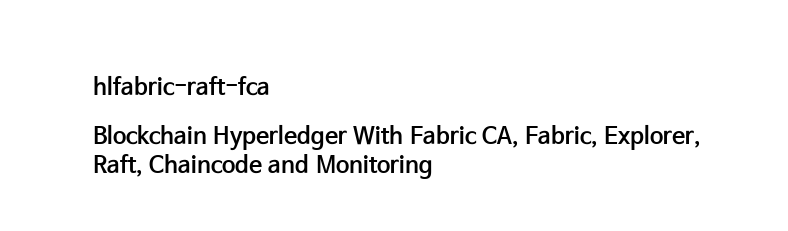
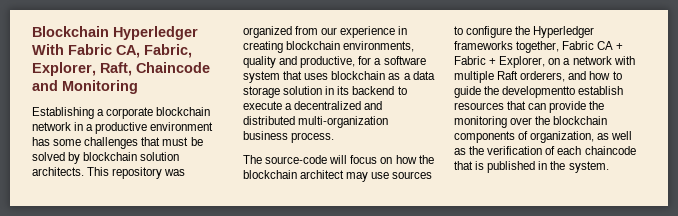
[93,75,270,96] hlfabric-raft-fca // -> (32, 31) none
(433, 167) none -> [32,107,211,119] [32,122,214,134] [32,137,203,149] [32,152,180,164] [32,167,186,179] [243,26,408,38] [243,41,415,53] [243,56,426,68] [243,71,435,83] [243,86,407,98] [243,101,383,110] [243,116,389,128] [243,131,335,143] [243,155,434,164] [243,170,433,182] [454,26,595,38] [454,41,624,53] [454,56,635,68] [454,71,622,83] [454,86,624,98] [454,101,605,113] [454,116,608,128] [454,131,633,143] [454,146,636,155] [454,161,609,173] // Establishing a corporate blockchain network in a productive environment has some challenges that must be solved by blockchain solution architects. This repository was organized from our experience in creating blockchain environments, quality and productive, for a software system that uses blockchain as a data storage solution in its backend to execute a decentralized and distributed multi-organization business process. // The source-code will focus on how the blockchain architect may use sources to configure the Hyperledger frameworks together, Fabric CA + Fabric + Explorer, on a network with multiple Raft orderers, and how to guide the developmentto establish resources that can provide the monitoring over the blockchain components of organization, as well as the verification of each chaincode that is published in the system.

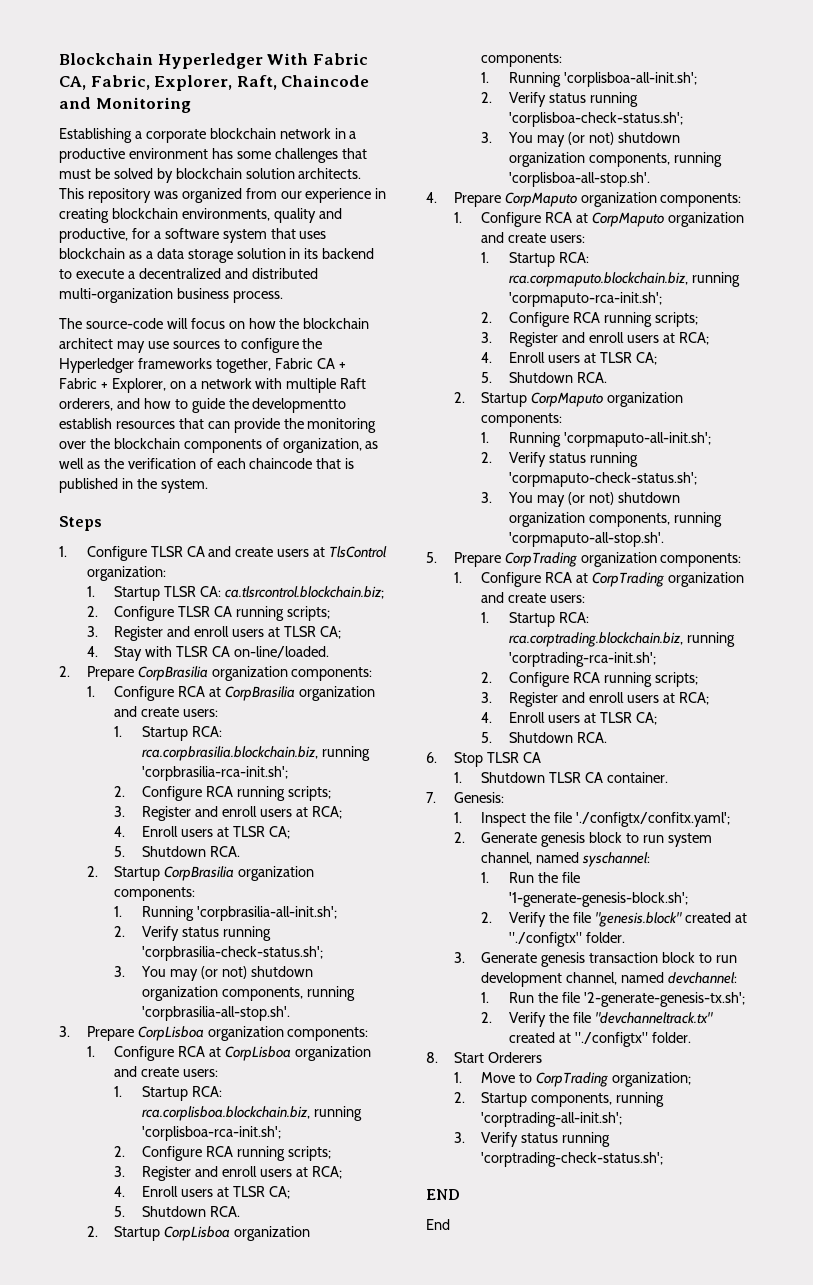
(609, 167) none -> [59,516,102,531] [59,546,388,561] [86,566,166,581] [86,586,385,601] [86,606,331,621] [86,626,341,641] [86,646,330,661] [59,666,373,681] [86,686,376,701] [114,706,219,717] [114,726,222,741] [142,746,370,761] [142,766,289,781] [114,786,331,801] [114,806,342,821] [114,826,290,839] [114,846,240,857] [86,866,315,881] [114,887,196,901] [114,906,337,921] [114,926,271,941] [142,946,324,961] [114,966,313,981] [142,986,355,1001] [142,1006,291,1021] [59,1026,369,1041] [86,1046,372,1061] [114,1066,219,1077] [114,1086,222,1101] [142,1106,362,1121] [142,1126,282,1141] [114,1146,331,1161] [114,1166,342,1181] [114,1186,290,1199] [114,1206,240,1217] [86,1226,311,1241] [481,53,563,67] [481,72,697,87] [481,92,638,107] [509,112,684,127] [481,132,680,147] [509,152,722,167] [509,172,651,187] [426,192,742,207] [453,212,745,227] [481,232,586,243] [481,252,589,267] [509,272,740,287] [509,292,663,307] [481,312,698,327] [481,332,709,347] [481,352,657,365] [481,372,607,383] [453,392,684,407] [481,413,563,427] [481,432,711,447] [481,452,638,467] [509,472,698,487] [481,492,680,507] [509,512,722,527] [509,532,665,547] [426,552,742,567] [453,572,745,587] [481,592,586,603] [481,612,589,627] [509,632,735,647] [509,652,657,667] [481,672,698,687] [481,692,709,707] [481,712,657,725] [481,732,607,743] [426,752,541,767] [453,772,669,783] [426,792,504,803] [453,812,731,827] [453,832,712,847] [481,852,651,867] [481,872,580,883] [509,892,689,907] [481,912,747,927] [509,932,625,947] [453,952,737,967] [481,972,738,987] [481,992,745,1007] [481,1012,713,1027] [509,1032,691,1047] [426,1052,542,1063] [453,1072,692,1087] [453,1092,665,1107] [481,1112,623,1127] [453,1132,611,1147] [481,1152,664,1167] [426,1189,460,1200] [426,1219,450,1230] // Steps // 1. Configure TLSR CA and create users at TlsControl organization: // 1. Startup TLSR CA: ca.tlsrcontrol.blockchain.biz; // 2. Configure TLSR CA running scripts; // 3. Register and enroll users at TLSR CA; // 4. Stay with TLSR CA on-line/loaded. // 2. Prepare CorpBrasilia organization components: // 1. Configure RCA at CorpBrasilia organization and create users: // 1. Startup RCA: rca.corpbrasilia.blockchain.biz, running 'corpbrasilia-rca-init.sh'; // 2. Configure RCA running scripts; // 3. Register and enroll users at RCA; // 4. Enroll users at TLSR CA; // 5. Shutdown RCA. // 2. Startup CorpBrasilia organization components: // 1. Running 'corpbrasilia-all-init.sh'; // 2. Verify status running 'corpbrasilia-check-status.sh'; // 3. You may (or not) shutdown organization components, running 'corpbrasilia-all-stop.sh'. // 3. Prepare CorpLisboa organization components: // 1. Configure RCA at CorpLisboa organization and create users: // 1. Startup RCA: rca.corplisboa.blockchain.biz, running 'corplisboa-rca-init.sh'; // 2. Configure RCA running scripts; // 3. Register and enroll users at RCA; // 4. Enroll users at TLSR CA; // 5. Shutdown RCA. // 2. Startup CorpLisboa organization components: // 1. Running 'corplisboa-all-init.sh'; // 2. Verify status running 'corplisboa-check-status.sh'; // 3. You may (or not) shutdown organization components, running 'corplisboa-all-stop.sh'. // 4. Prepare CorpMaputo organization components: // 1. Configure RCA at CorpMaputo organization and create users: // 1. Startup RCA: rca.corpmaputo.blockchain.biz, running 'corpmaputo-rca-init.sh'; // 2. Configure RCA running scripts; // 3. Register and enroll users at RCA; // 4. Enroll users at TLSR CA; // 5. Shutdown RCA. // 2. Startup CorpMaputo organization components: // 1. Running 'corpmaputo-all-init.sh'; // 2. Verify status running 'corpmaputo-check-status.sh'; // 3. You may (or not) shutdown organization components, running 'corpmaputo-all-stop.sh'. // 5. Prepare CorpTrading organization components: // 1. Configure RCA at CorpTrading organization and create users: // 1. Startup RCA: rca.corptrading.blockchain.biz, running 'corptrading-rca-init.sh'; // 2. Configure RCA running scripts; // 3. Register and enroll users at RCA; // 4. Enroll users at TLSR CA; // 5. Shutdown RCA. // 6. Stop TLSR CA // 1. Shutdown TLSR CA container. // 7. Genesis: // 1. Inspect the file './configtx/confitx.yaml'; // 2. Generate genesis block to run system channel, named syschannel: // 1. Run the file '1-generate-genesis-block.sh'; // 2. Verify the file "genesis.block" created at "./configtx" folder. // 3. Generate genesis transaction block to run development channel, named devchannel: // 1. Run the file '2-generate-genesis-tx.sh'; // 2. Verify the file "devchanneltrack.tx" created at "./configtx" folder. // 8. Start Orderers // 1. Move to CorpTrading organization; // 2. Startup components, running 'corptrading-all-init.sh'; // 3. Verify status running 'corptrading-check-status.sh'; // END // End

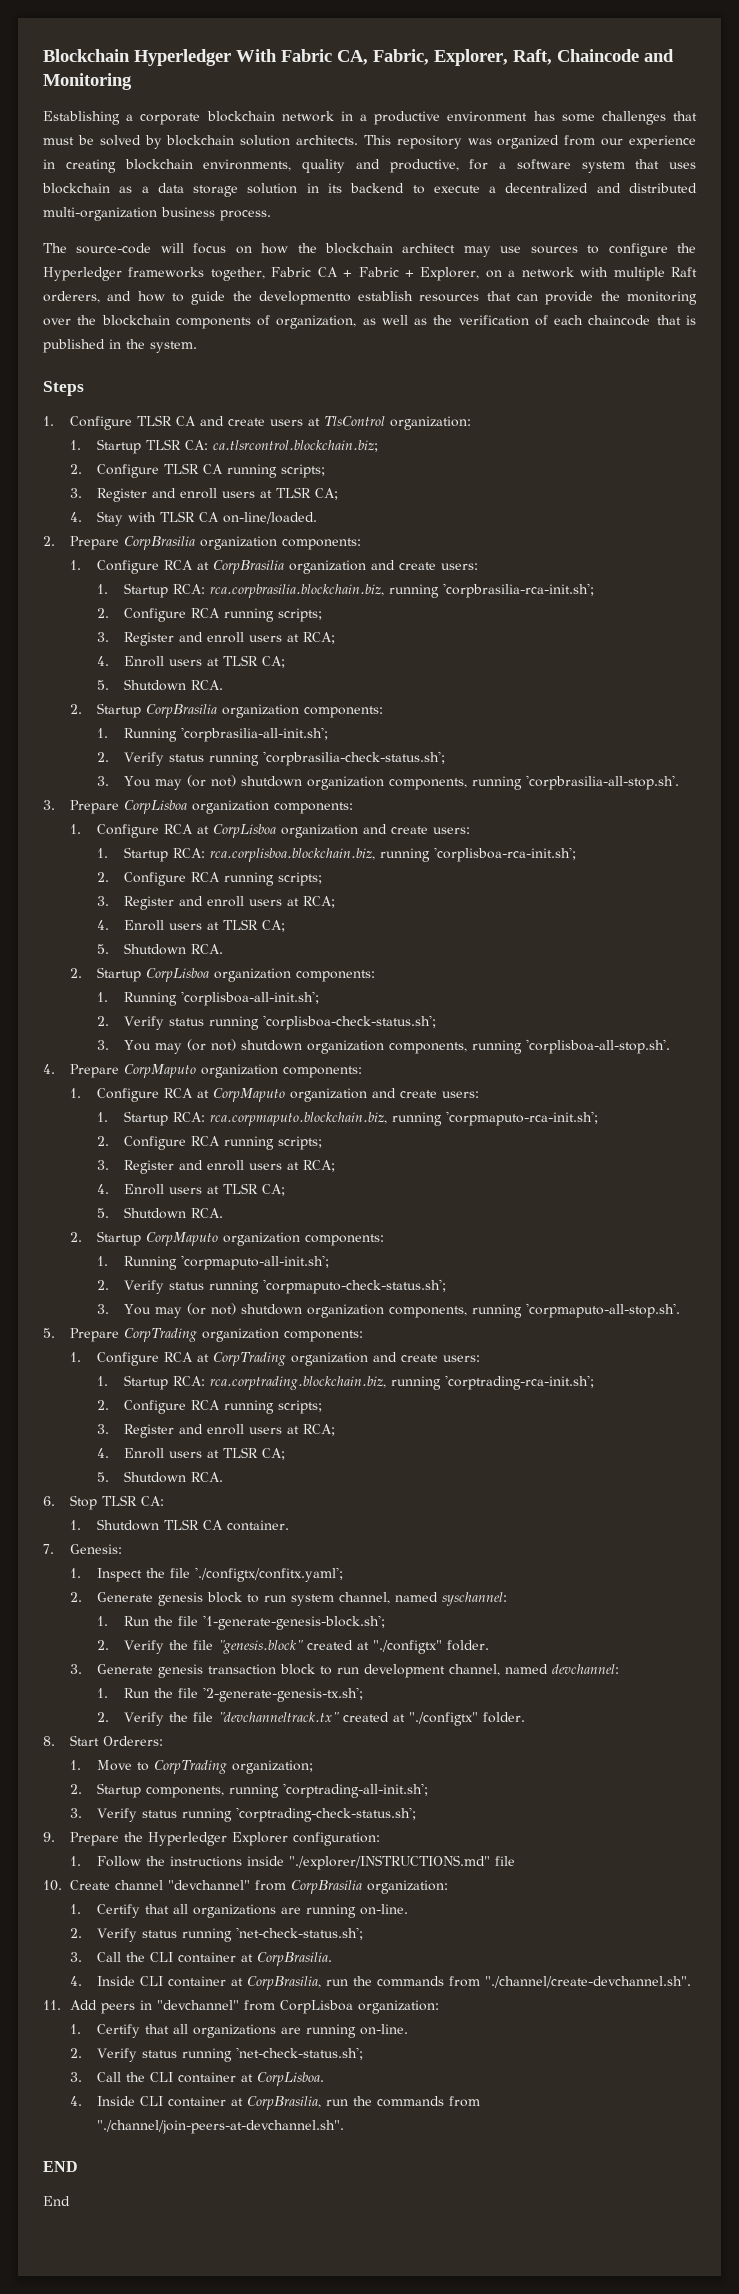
[522,752,541,763] CA -> [140,1496,164,1506] CA:
[487,1052,542,1063] Orderers -> [102,1736,163,1746] Orderers:
(664, 1159) none -> [43,1832,380,1846] [69,1855,515,1870] [43,1880,448,1894] [69,1904,408,1918] [69,1927,363,1942] [69,1952,332,1966] [69,1976,691,1990] [43,2000,439,2014] [69,2024,408,2038] [69,2047,363,2062] [69,2072,324,2086] [69,2096,480,2110] [96,2120,344,2134] // 9. Prepare the Hyperledger Explorer configuration: // 1. Follow the instructions inside "./explorer/INSTRUCTIONS.md" file // 10. Create channel "devchannel" from CorpBrasilia organization: // 1. Certify that all organizations are running on-line. // 2. Verify status running 'net-check-status.sh'; // 3. Call the CLI container at CorpBrasilia. // 4. Inside CLI container at CorpBrasilia, run the commands from "./channel/create-devchannel.sh". // 11. Add peers in "devchannel" from CorpLisboa organization: // 1. Certify that all organizations are running on-line. // 2. Verify status running 'net-check-status.sh'; // 3. Call the CLI container at CorpLisboa. // 4. Inside CLI container at CorpBrasilia, run the commands from "./channel/join-peers-at-devchannel.sh".

